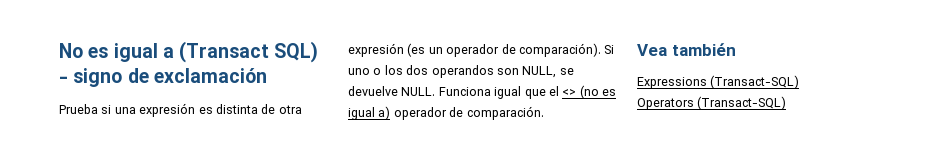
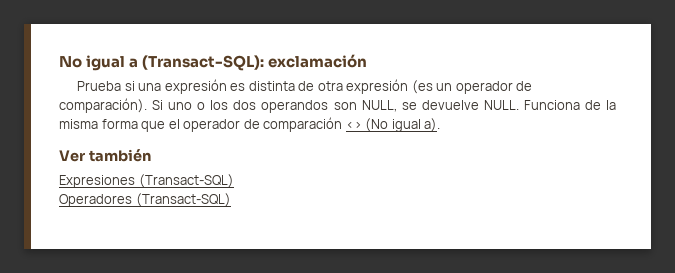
[88,47,109,58] es -> (82, 62) none
[179,41,319,63] [59,68,149,87] (Transact SQL) - signo de -> [142,55,265,71] (Transact-SQL):
[494,85,616,99] [348,106,544,120] [637,44,667,56] igual que el <> (no es igual a) operador de comparación. // Vea -> [584,100,616,110] [59,117,441,132] [59,150,85,162] de la misma forma que el operador de comparación <> (No igual a). // Ver
[637,77,707,89] Expressions -> [59,175,135,188] Expresiones
[637,98,694,110] Operators -> [59,194,132,207] Operadores

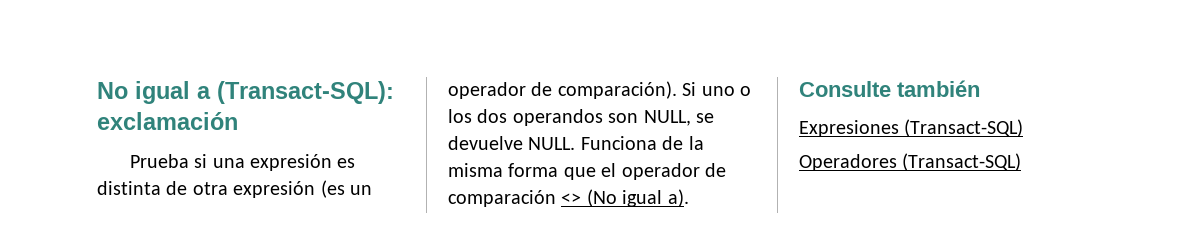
[59,150,85,162] Ver -> [799,81,891,97] Consulte

